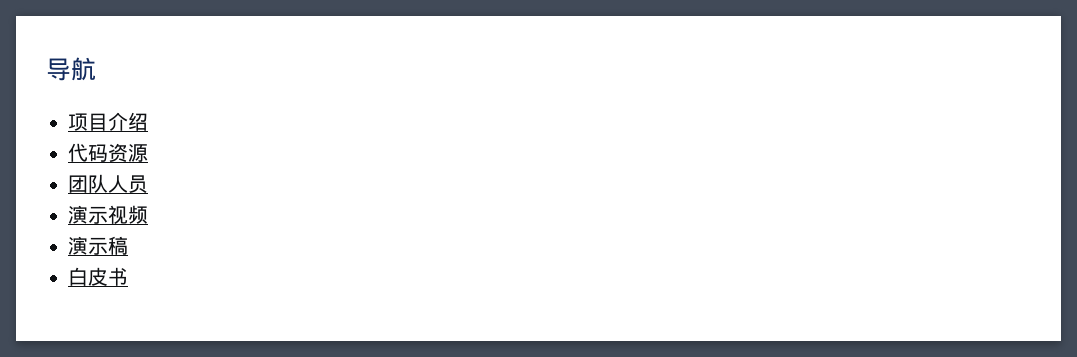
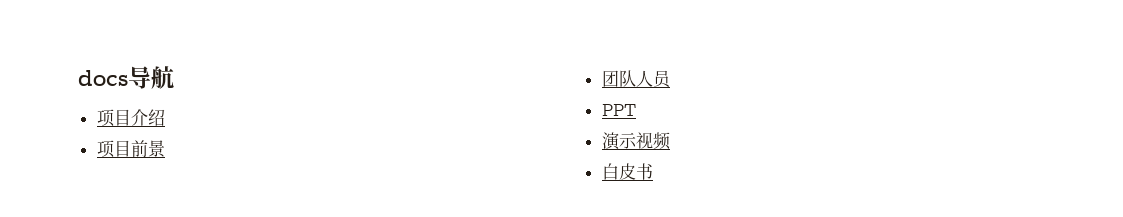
(46, 69) none -> [78,70,128,86] docs
[68,143,148,163] 代码资源 -> [96,140,165,158] 项目前景
(148, 184) none -> [601,104,636,116] // PPT
[68,236,128,255] // 演示稿 -> (671, 141) none

